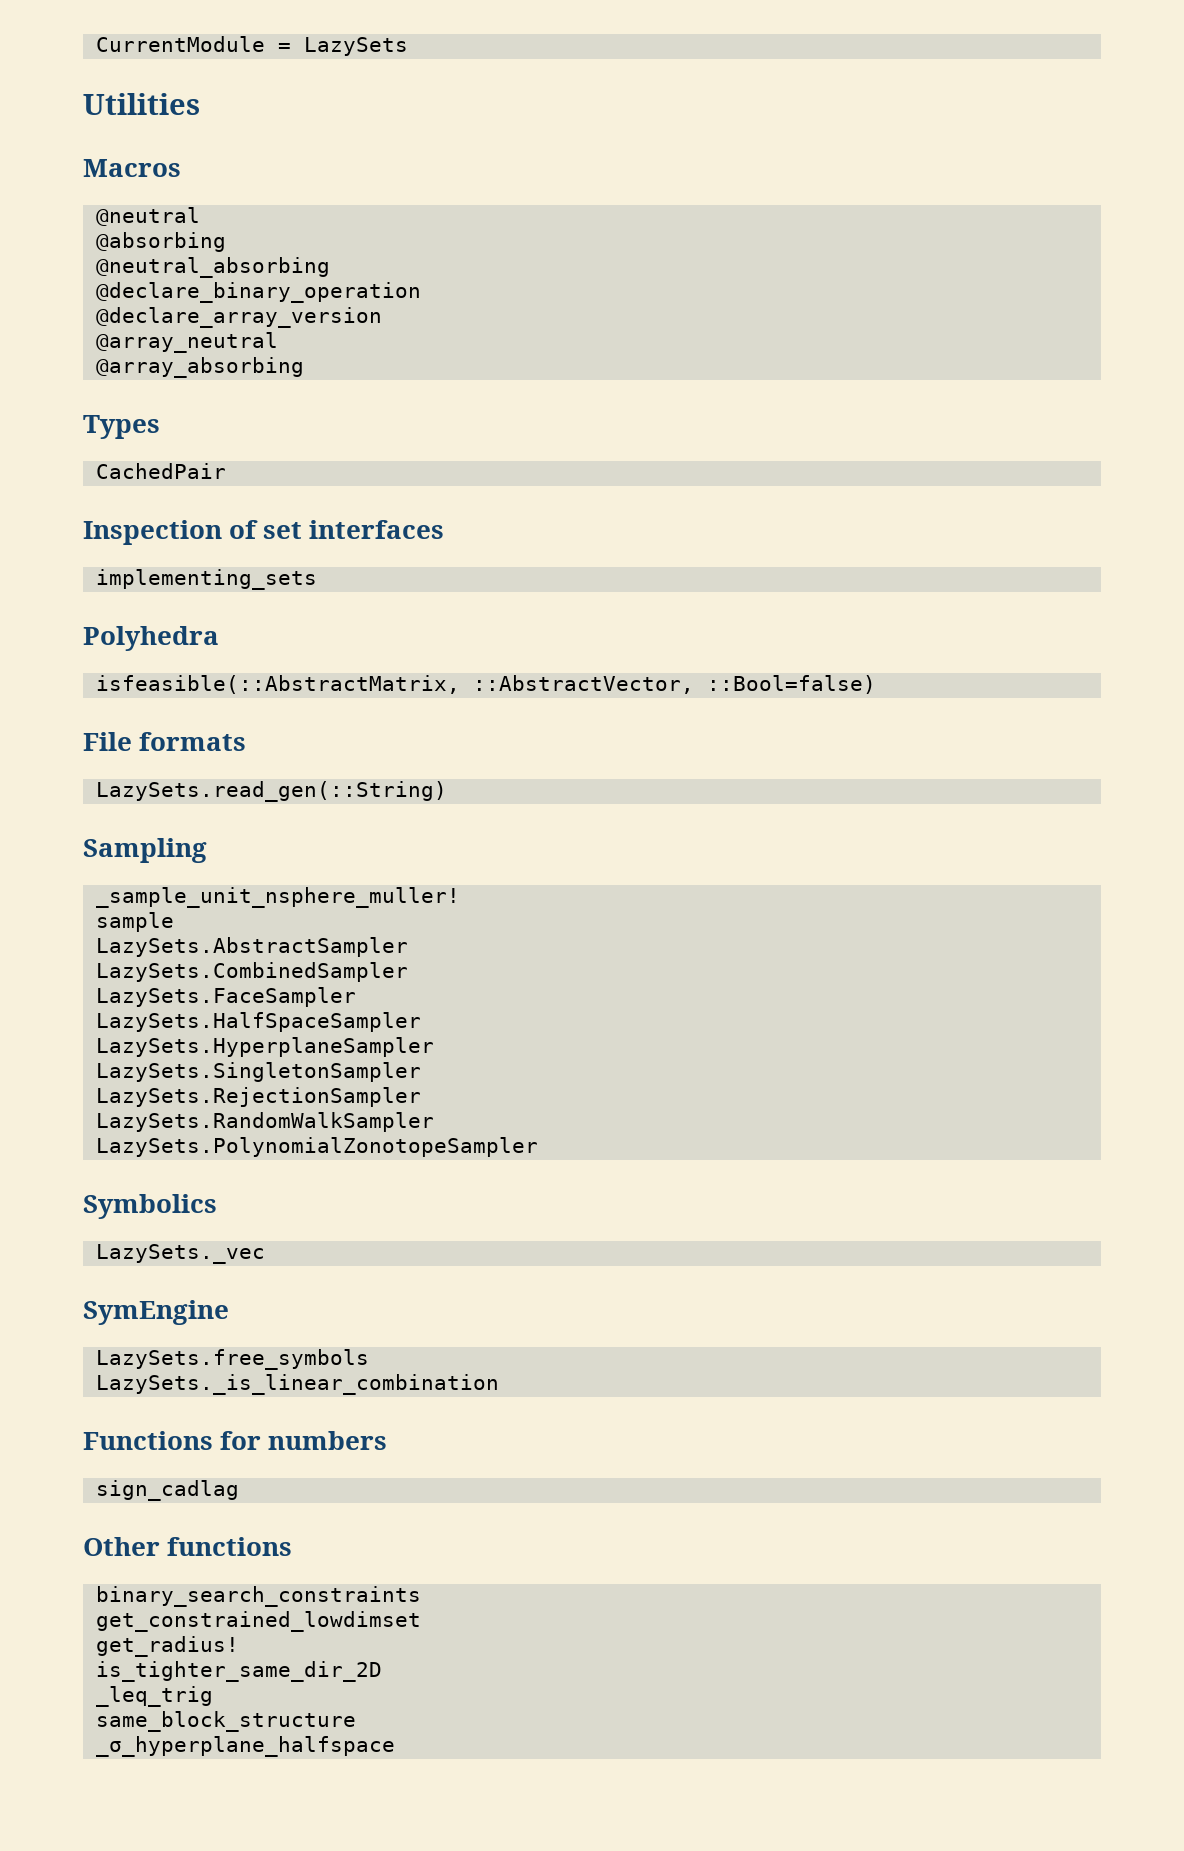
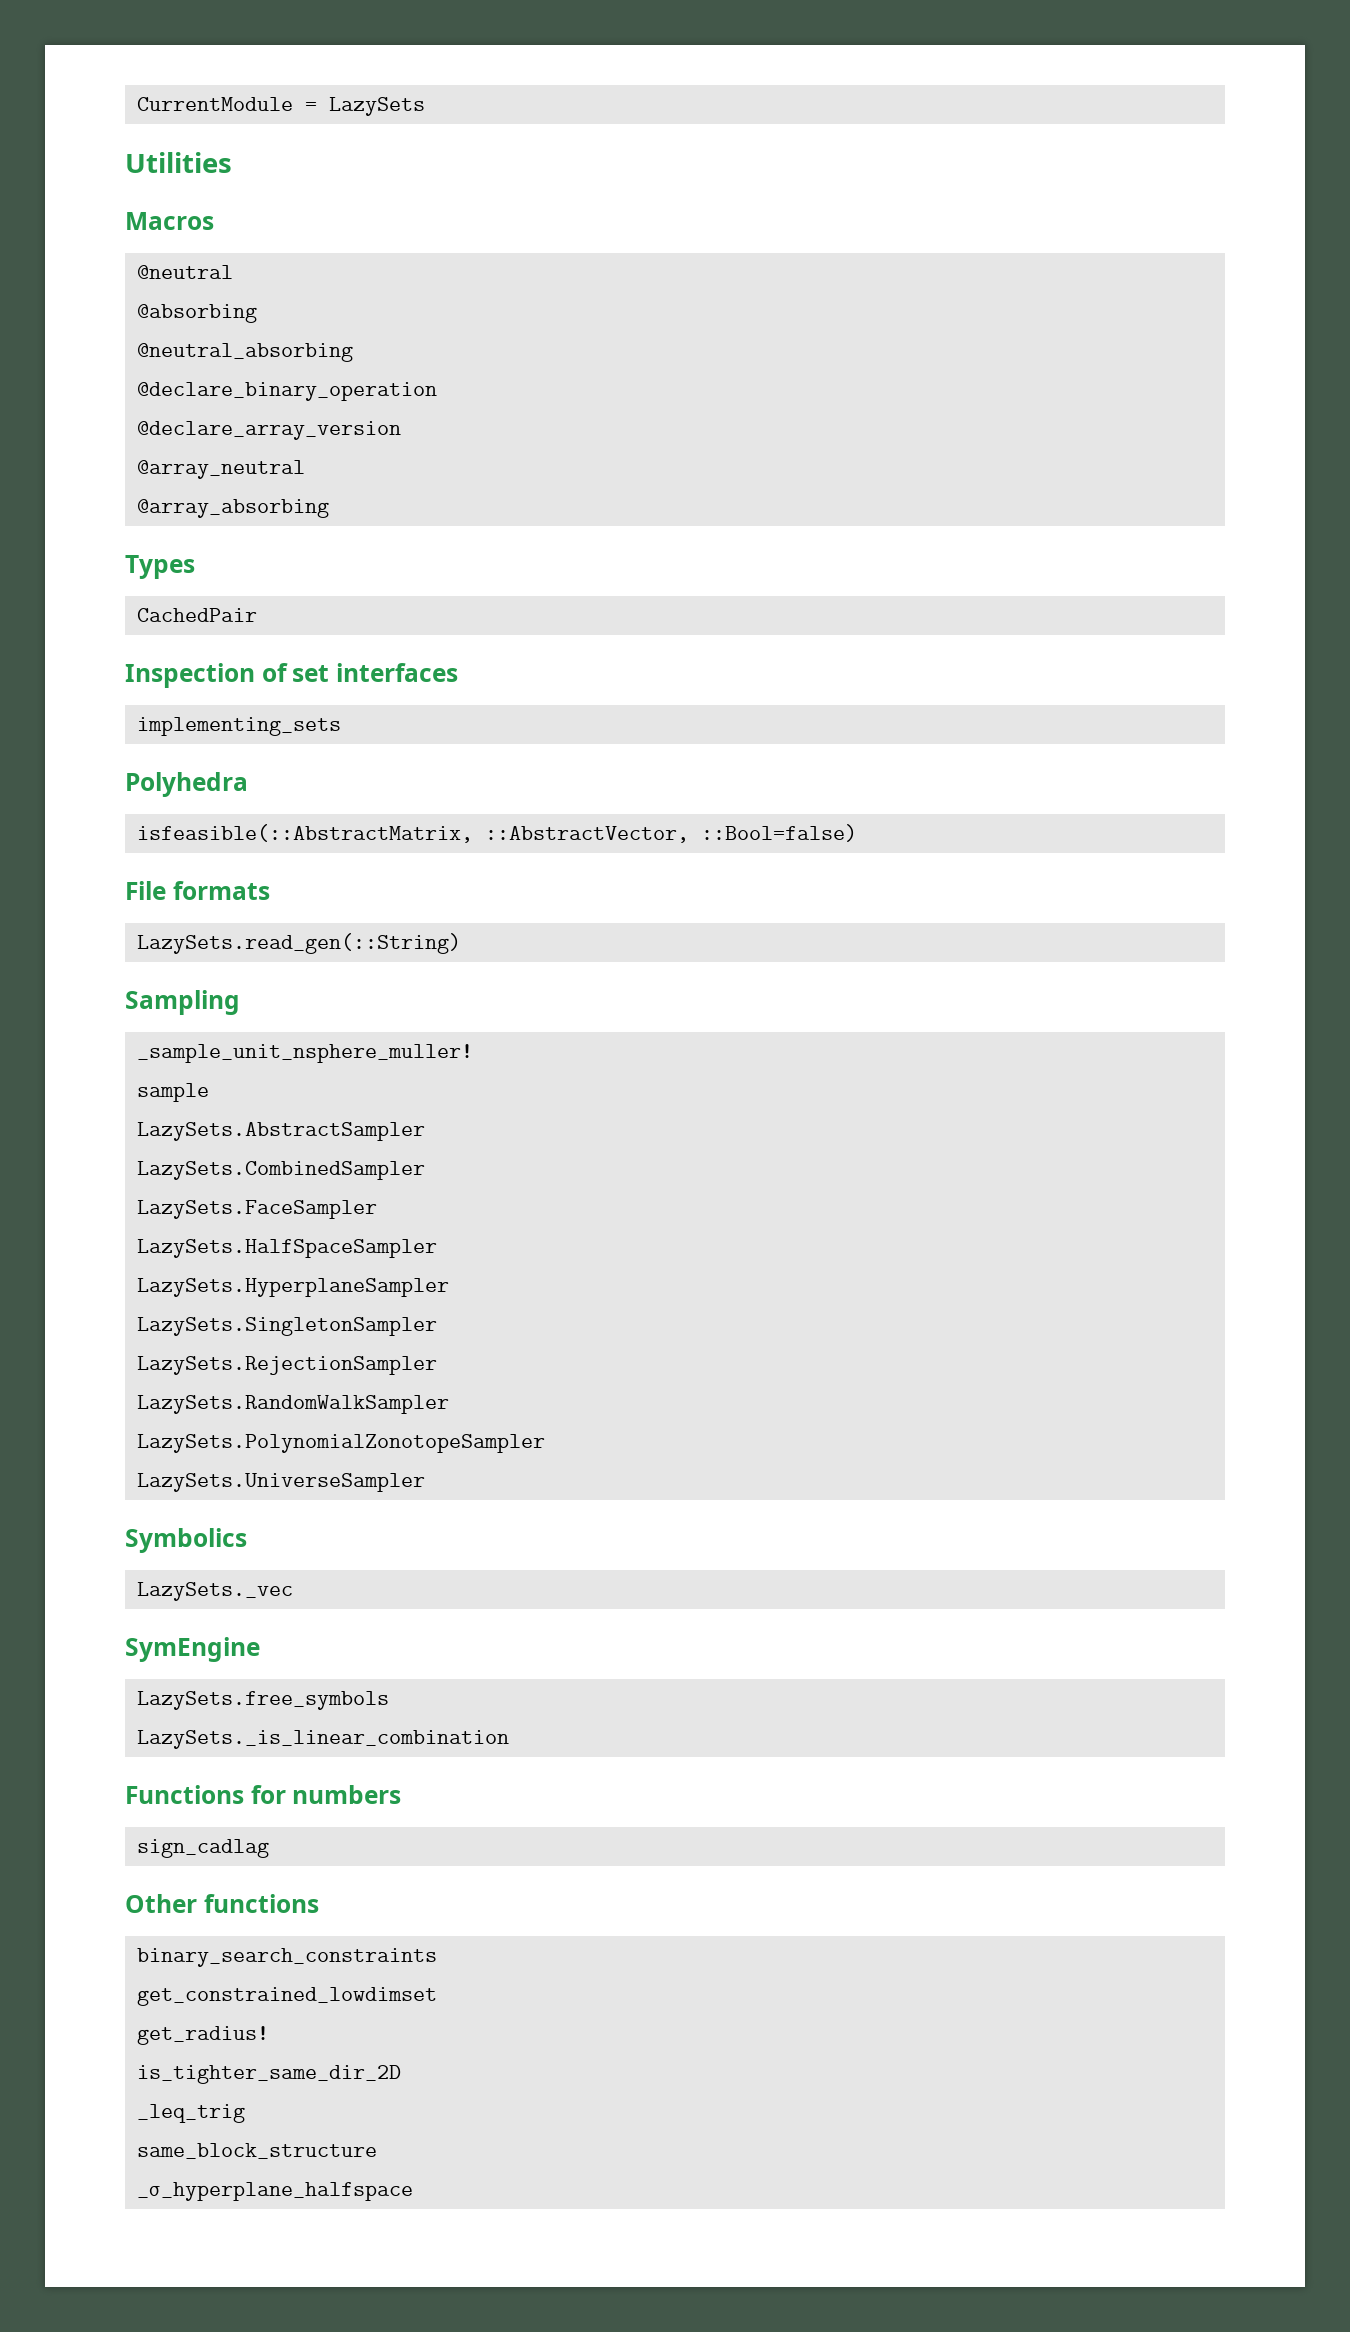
(538, 1147) none -> [136,1473,425,1492] // LazySets.UniverseSampler

